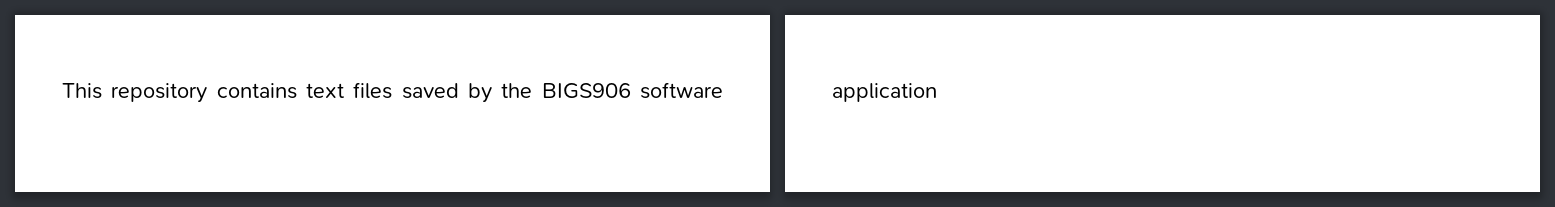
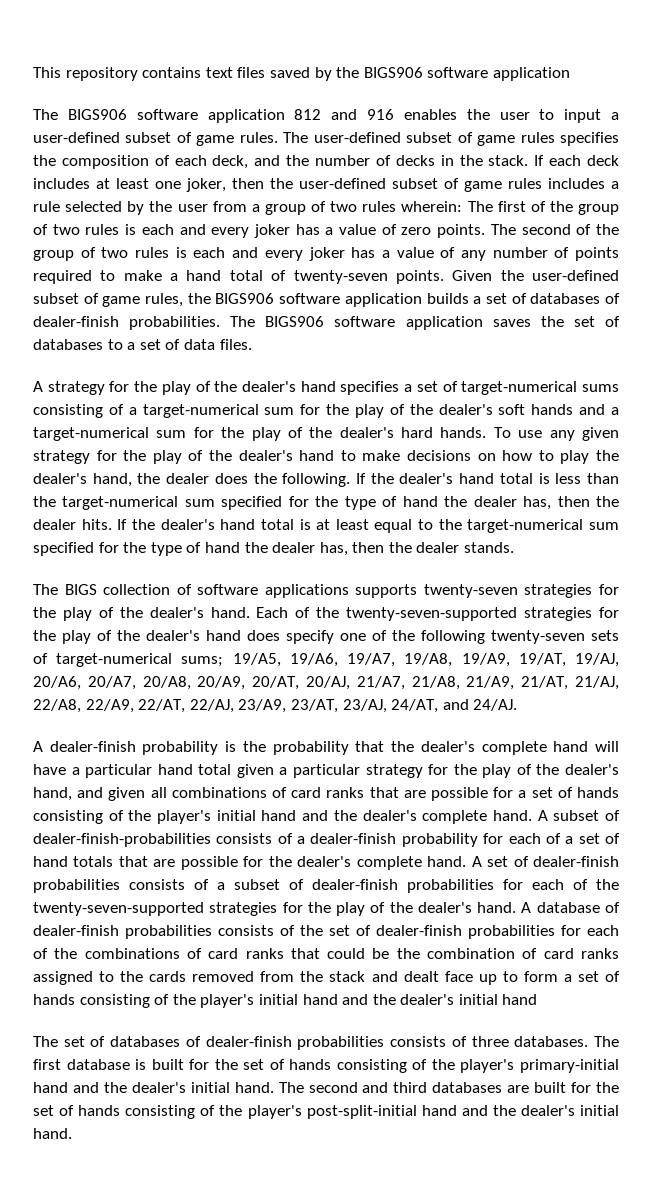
(937, 92) none -> [33,109,619,123] [33,132,619,146] [33,155,620,169] [33,178,619,192] [33,201,619,215] [33,224,619,238] [33,247,619,261] [33,270,619,284] [33,293,620,307] [33,316,620,330] [33,339,252,350] [33,381,619,395] [33,404,619,418] [33,427,619,441] [33,450,620,464] [33,473,619,487] [33,496,619,510] [33,519,620,533] [33,542,515,556] [33,584,619,598] [33,607,620,621] [33,630,619,644] [33,653,619,667] [33,676,619,690] [33,699,518,713] [33,741,620,755] [33,764,619,778] [33,787,619,801] [33,810,620,824] [33,833,621,847] [33,856,619,870] [33,879,619,893] [33,902,620,916] [33,925,619,939] [33,948,619,959] [33,971,620,985] [33,994,538,1008] [33,1036,620,1050] [33,1059,619,1073] [33,1082,620,1093] [33,1105,619,1119] [33,1128,72,1139] // The BIGS906 software application 812 and 916 enables the user to input a user-defined subset of game rules. The user-defined subset of game rules specifies the composition of each deck, and the number of decks in the stack. If each deck includes at least one joker, then the user-defined subset of game rules includes a rule selected by the user from a group of two rules wherein: The first of the group of two rules is each and every joker has a value of zero points. The second of the group of two rules is each and every joker has a value of any number of points required to make a hand total of twenty-seven points. Given the user-defined subset of game rules, the BIGS906 software application builds a set of databases of dealer-finish probabilities. The BIGS906 software application saves the set of databases to a set of data files. // A strategy for the play of the dealer's hand specifies a set of target-numerical sums consisting of a target-numerical sum for the play of the dealer's soft hands and a target-numerical sum for the play of the dealer's hard hands. To use any given strategy for the play of the dealer's hand to make decisions on how to play the dealer's hand, the dealer does the following. If the dealer's hand total is less than the target-numerical sum specified for the type of hand the dealer has, then the dealer hits. If the dealer's hand total is at least equal to the target-numerical sum specified for the type of hand the dealer has, then the dealer stands. // The BIGS collection of software applications supports twenty-seven strategies for the play of the dealer's hand. Each of the twenty-seven-supported strategies for the play of the dealer's hand does specify one of the following twenty-seven sets of target-numerical sums; 19/A5, 19/A6, 19/A7, 19/A8, 19/A9, 19/AT, 19/AJ, 20/A6, 20/A7, 20/A8, 20/A9, 20/AT, 20/AJ, 21/A7, 21/A8, 21/A9, 21/AT, 21/AJ, 22/A8, 22/A9, 22/AT, 22/AJ, 23/A9, 23/AT, 23/AJ, 24/AT, and 24/AJ. // A dealer-finish probability is the probability that the dealer's complete hand will have a particular hand total given a particular strategy for the play of the dealer's hand, and given all combinations of card ranks that are possible for a set of hands consisting of the player's initial hand and the dealer's complete hand. A subset of dealer-finish-probabilities consists of a dealer-finish probability for each of a set of hand totals that are possible for the dealer's complete hand. A set of dealer-finish probabilities consists of a subset of dealer-finish probabilities for each of the twenty-seven-supported strategies for the play of the dealer's hand. A database of dealer-finish probabilities consists of the set of dealer-finish probabilities for each of the combinations of card ranks that could be the combination of card ranks assigned to the cards removed from the stack and dealt face up to form a set of hands consisting of the player's initial hand and the dealer's initial hand // The set of databases of dealer-finish probabilities consists of three databases. The first database is built for the set of hands consisting of the player's primary-initial hand and the dealer's initial hand. The second and third databases are built for the set of hands consisting of the player's post-split-initial hand and the dealer's initial hand.

